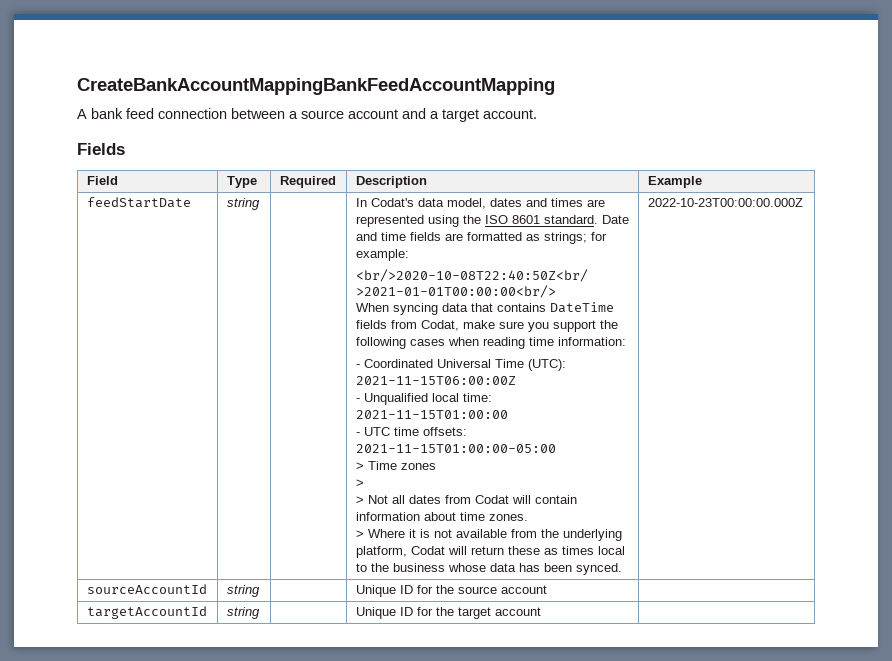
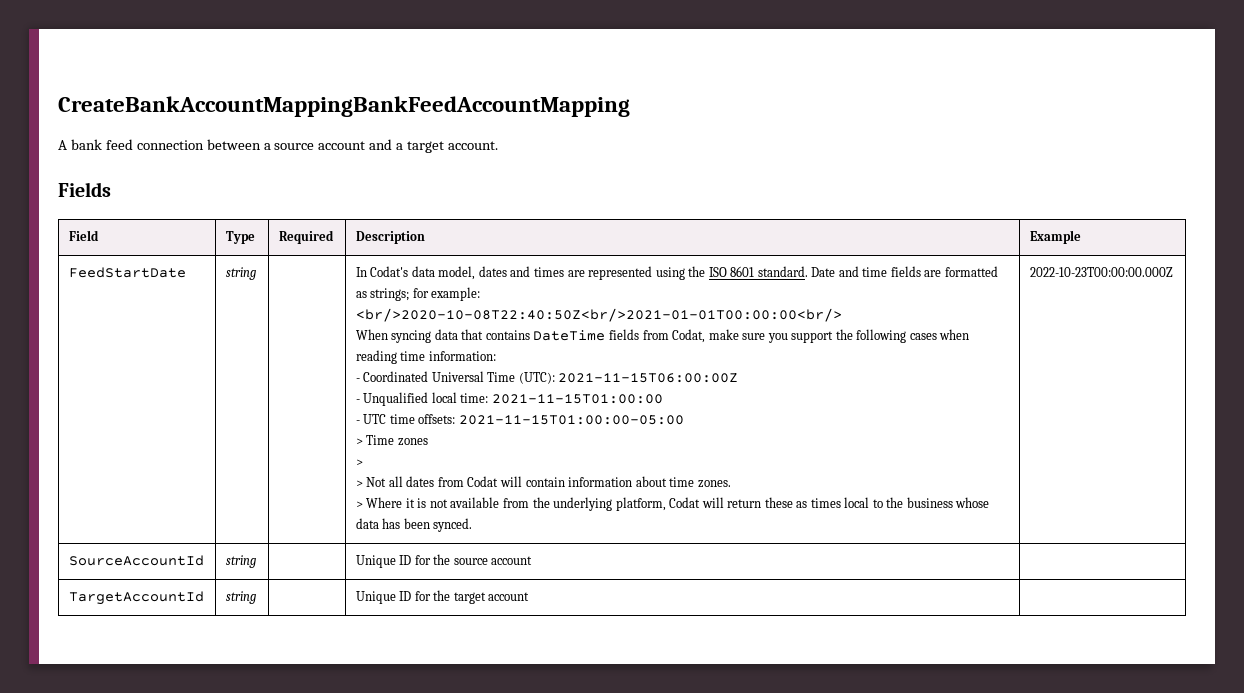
[86,197,191,208] feedStartDate -> [68,267,186,278] FeedStartDate
[86,584,207,594] sourceAccountId -> [68,555,204,566] SourceAccountId
[86,606,207,619] targetAccountId -> [68,591,204,605] TargetAccountId

